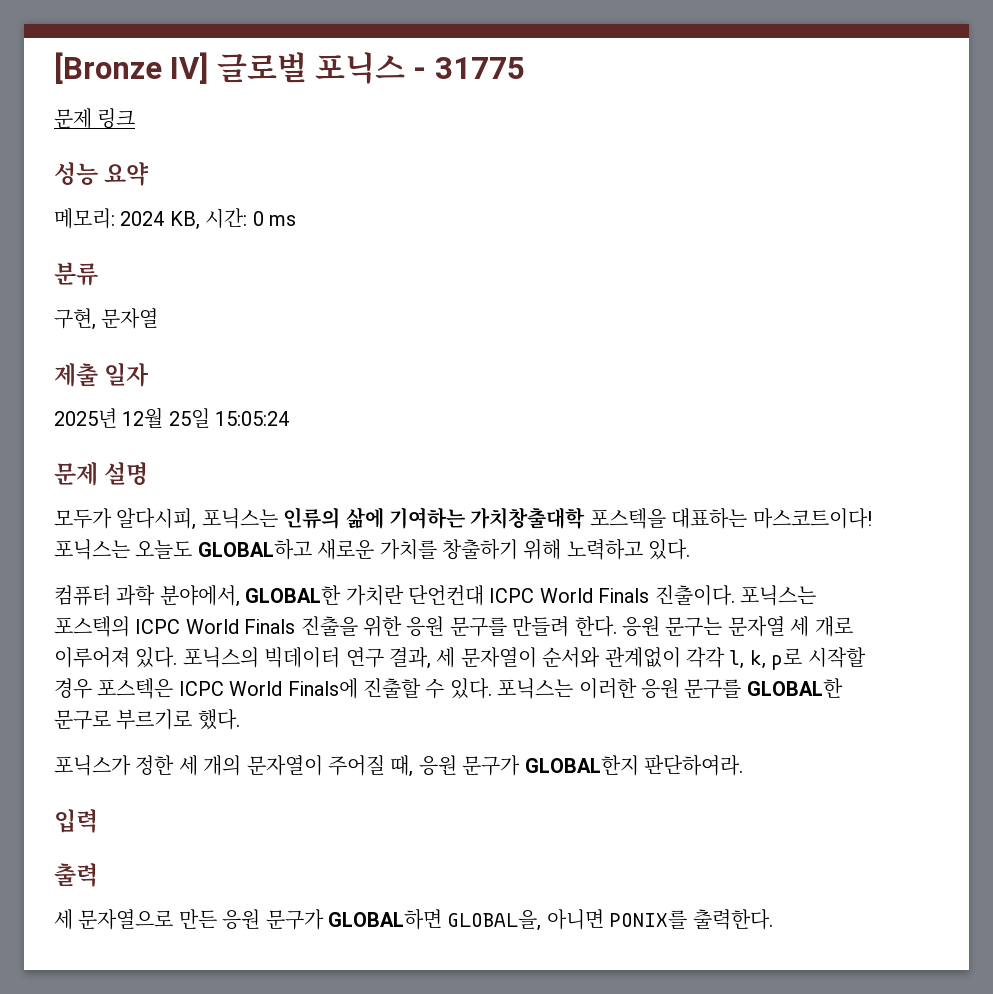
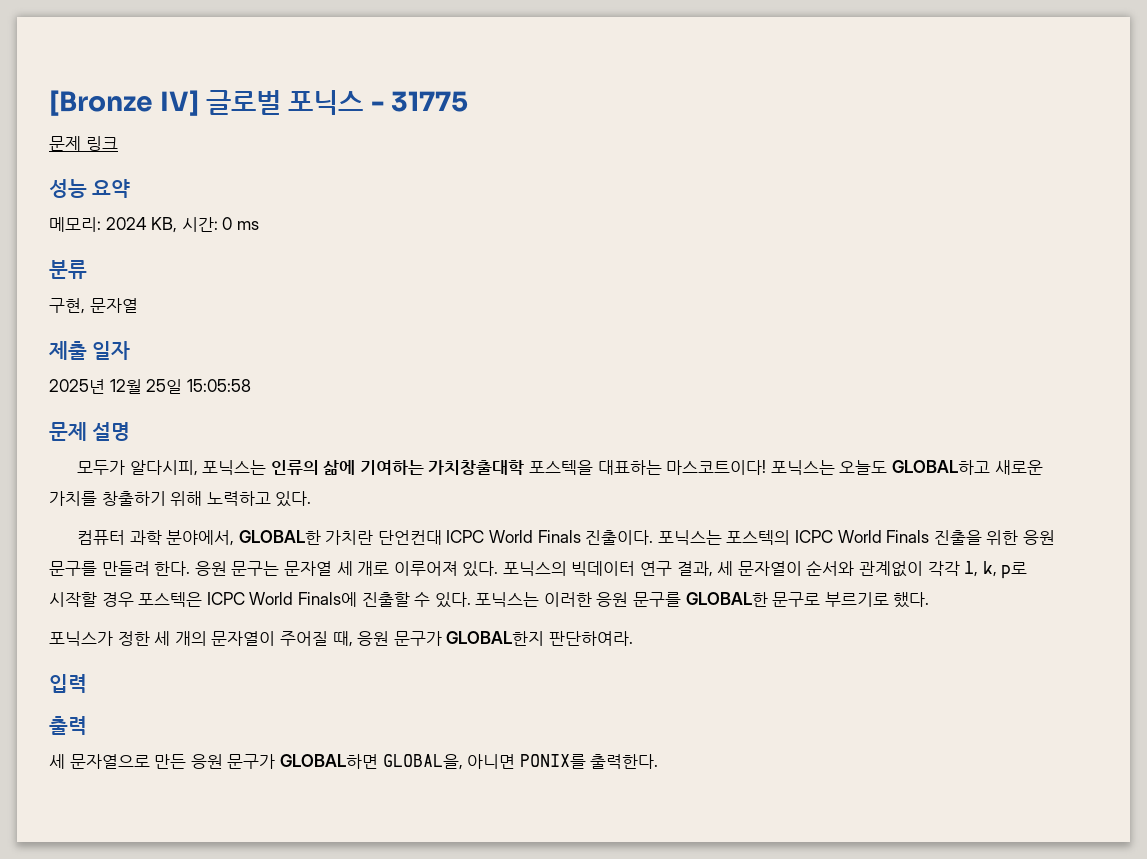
[215,411,290,426] 15:05:24 -> [186,379,251,392] 15:05:58

